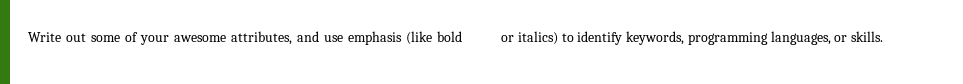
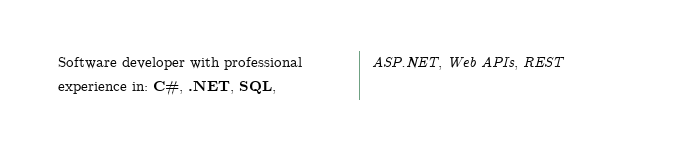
[28,31,884,45] Write out some of your awesome attributes, and use emphasis (like bold or italics) to identify keywords, programming languages, or skills. -> [58,57,302,70] [58,80,276,96] [372,56,565,70] Software developer with professional experience in: C#, .NET, SQL, ASP.NET, Web APIs, REST

